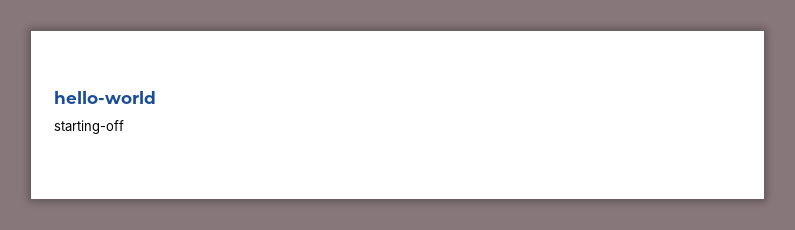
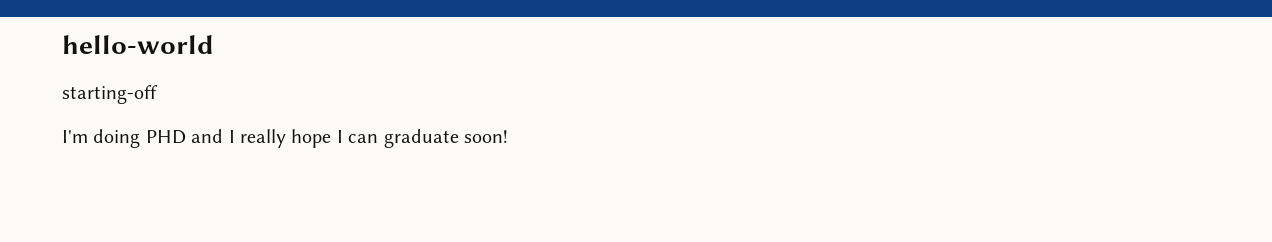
(124, 127) none -> [62,129,508,148] // I'm doing PHD and I really hope I can graduate soon!

